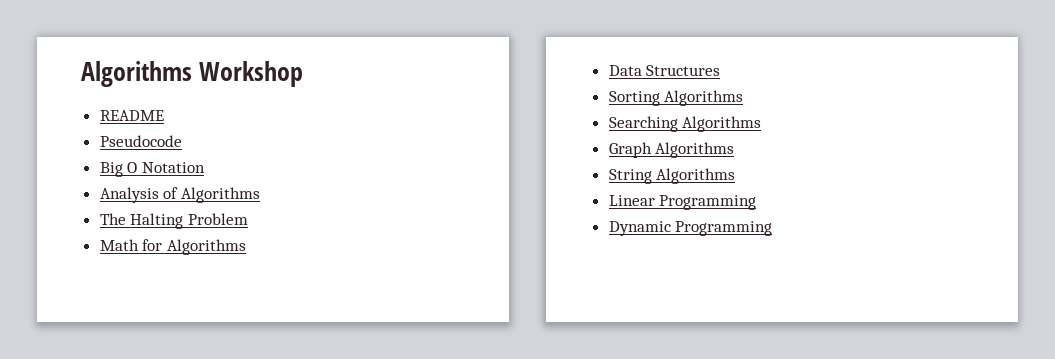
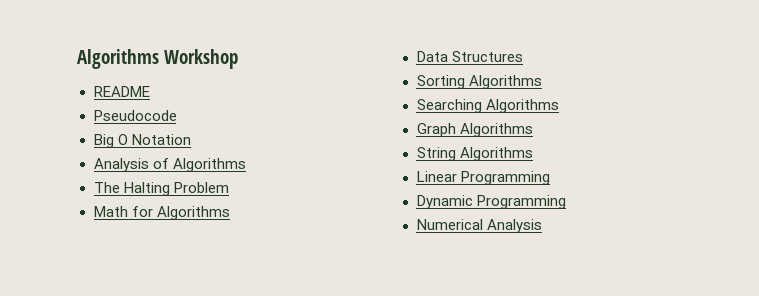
(773, 228) none -> [416,219,542,233] // Numerical Analysis

